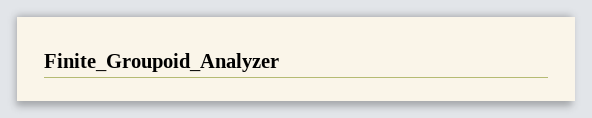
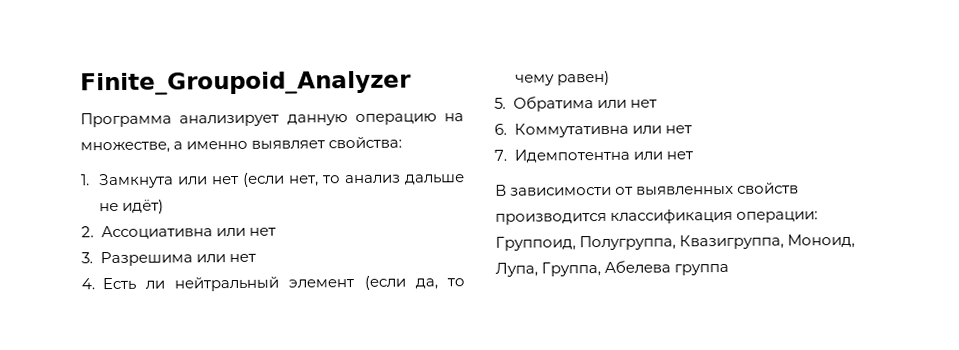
(279, 62) none -> [80,112,464,128] [80,136,403,154] [80,172,466,189] [98,199,164,214] [81,225,277,240] [81,251,257,267] [81,275,465,292] [514,70,610,86] [494,96,658,112] [494,122,693,138] [494,148,694,163] [495,182,800,196] [495,208,819,225] [495,233,856,251] [495,260,730,277] // Программа анализирует данную операцию на множестве, а именно выявляет свойства: // 1. Замкнута или нет (если нет, то анализ дальше не идёт) // 2. Ассоциативна или нет // 3. Разрешима или нет // 4. Есть ли нейтральный элемент (если да, то чему равен) // 5. Обратима или нет // 6. Коммутативна или нет // 7. Идемпотентна или нет // В зависимости от выявленных свойств производится классификация операции: Группоид, Полугруппа, Квазигруппа, Моноид, Лупа, Группа, Абелева группа

